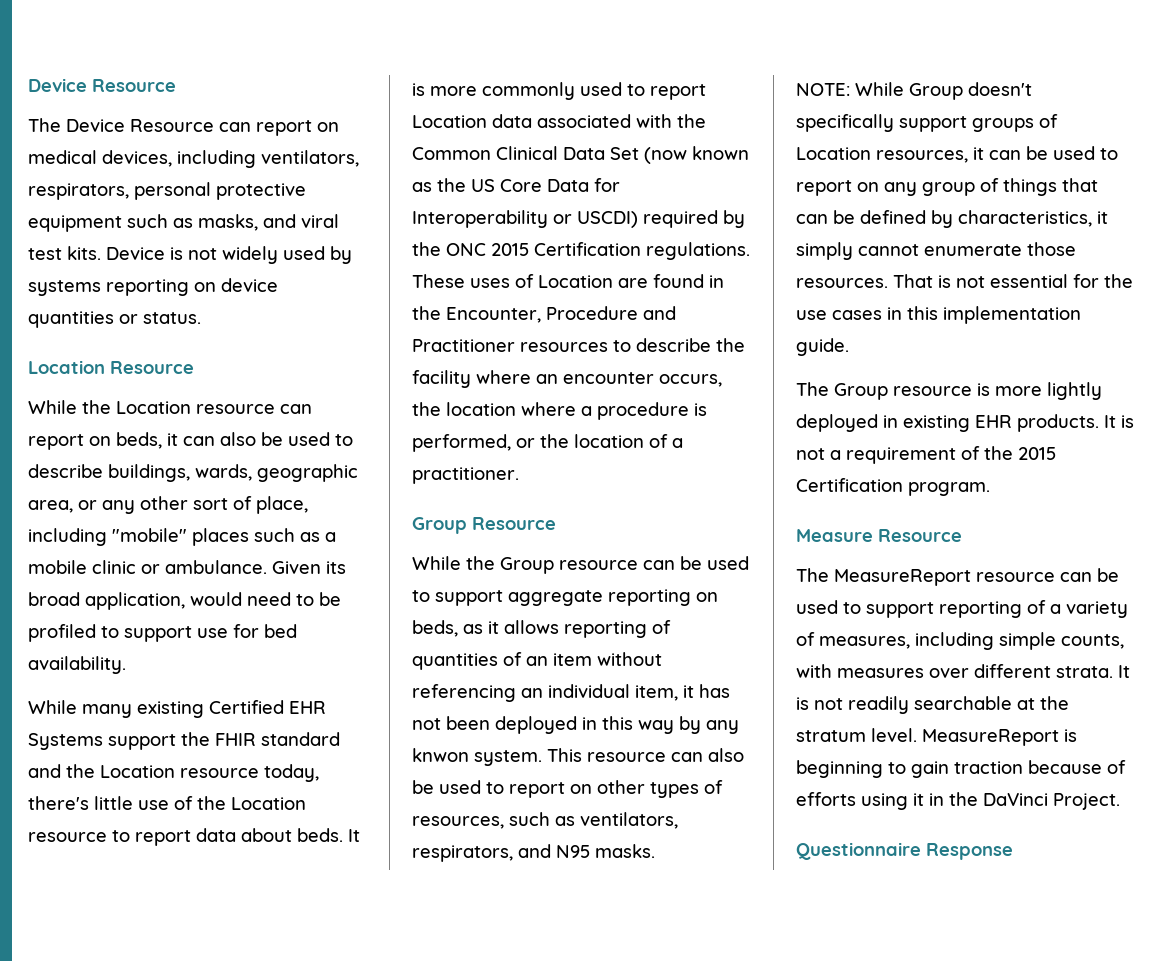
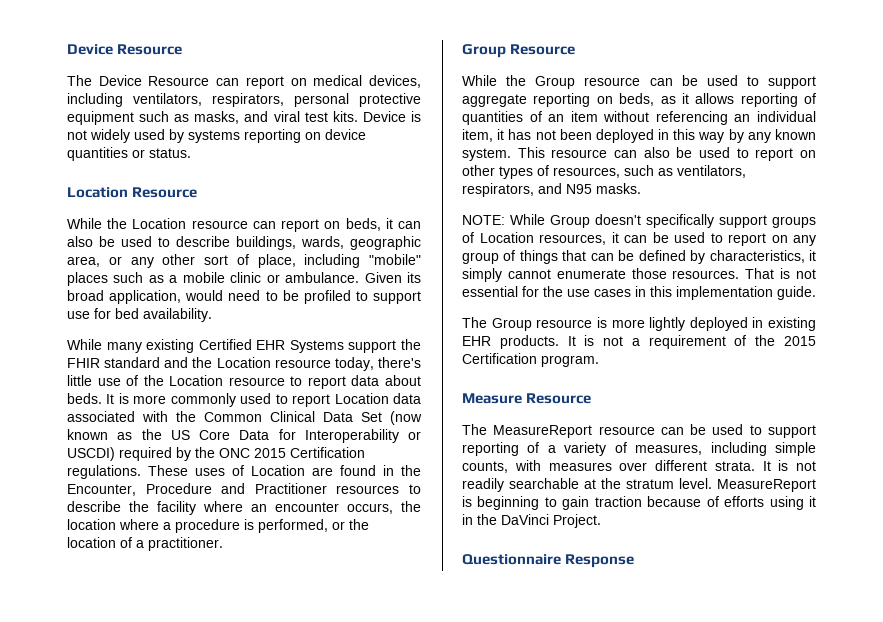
[412,748,469,762] knwon -> [775,129,816,140] known

